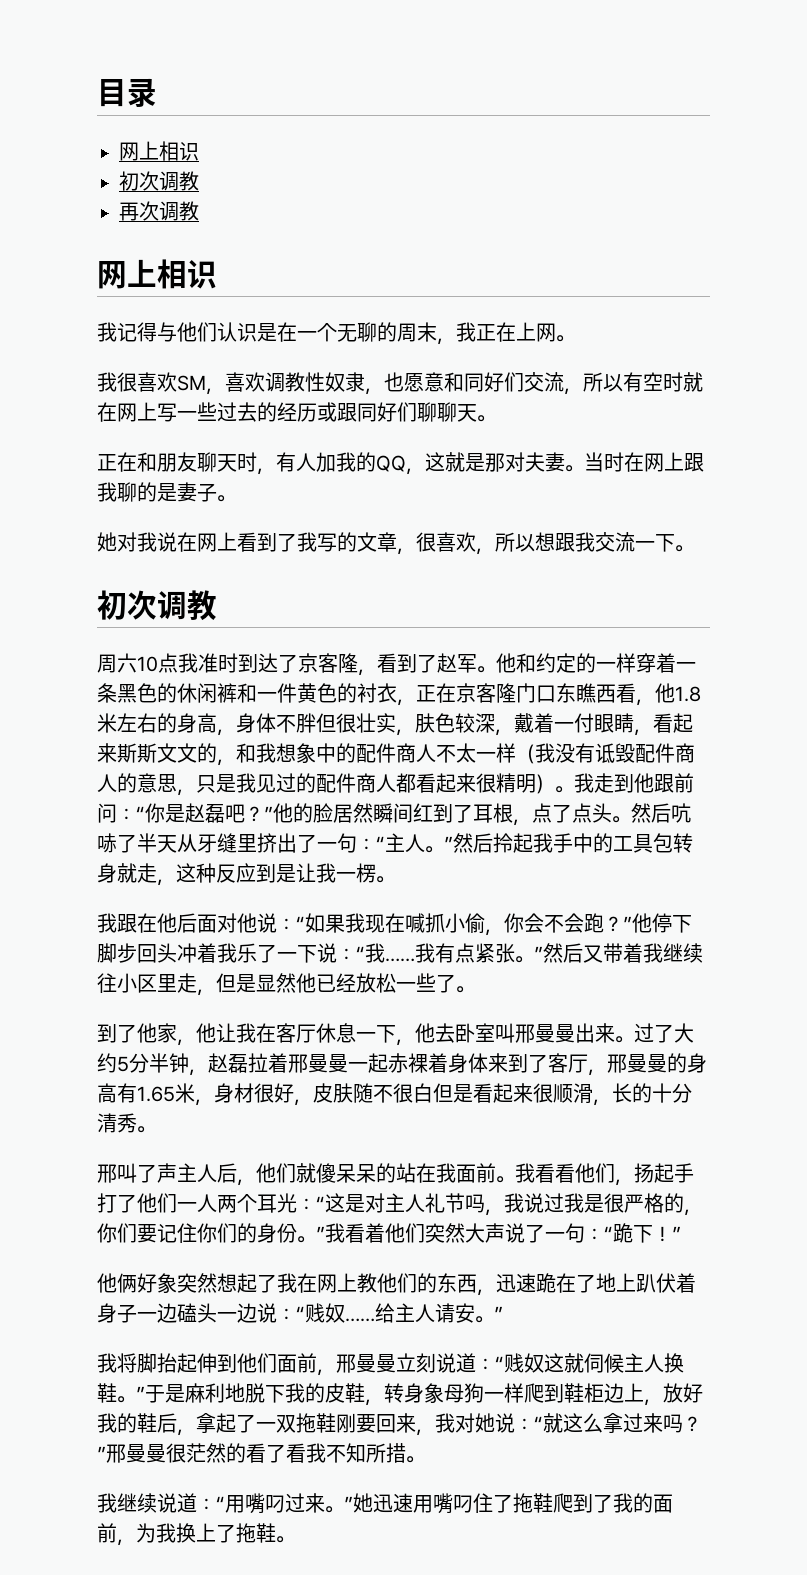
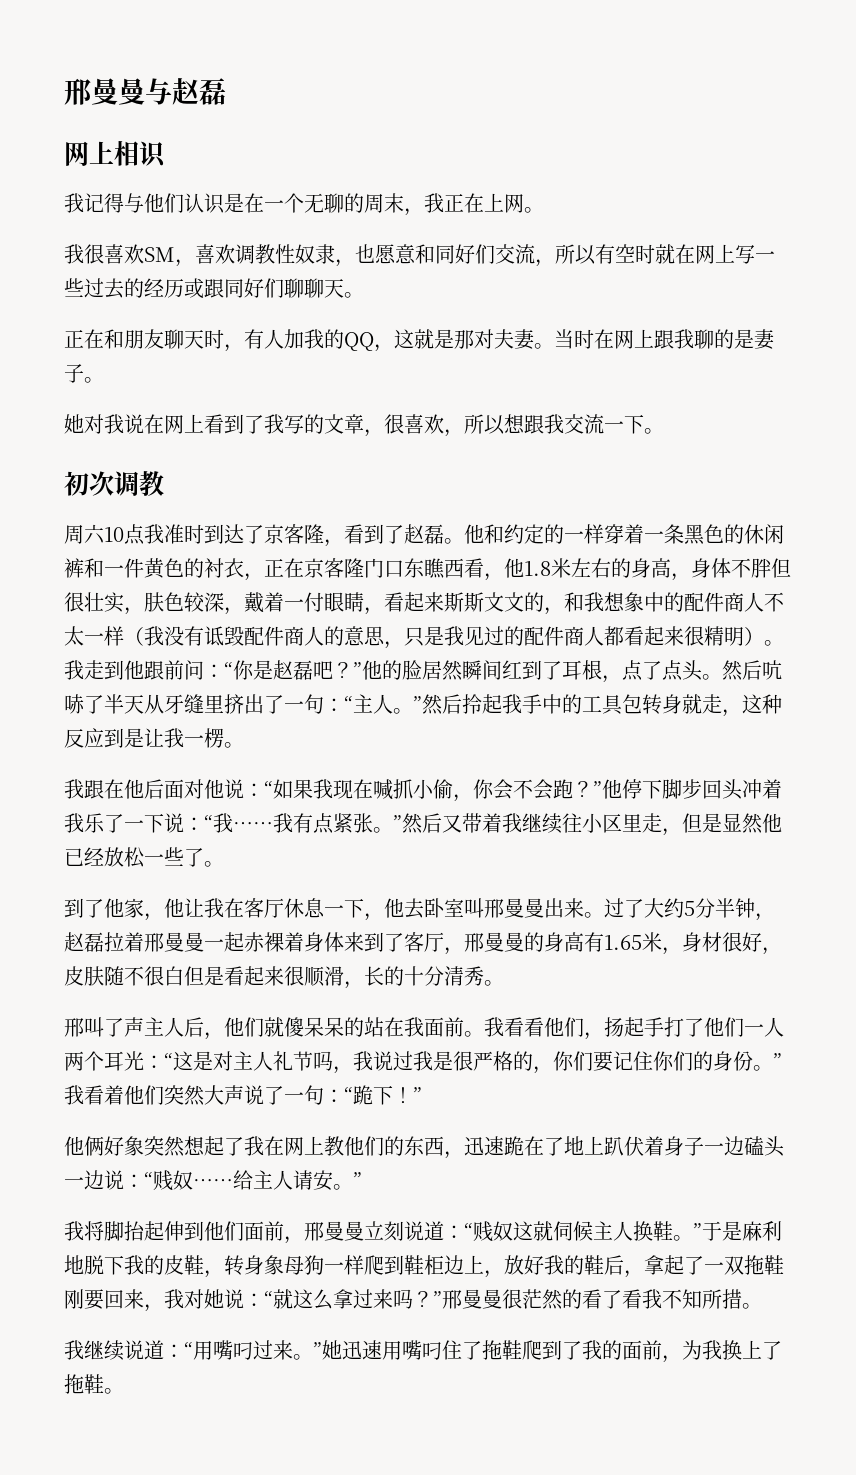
[97,78,157,107] [119,141,199,161] [119,171,199,191] [119,201,199,221] 目录 // 网上相识 // 初次调教 // 再次调教 -> [64,78,226,105] 邢曼曼与赵磊
[457,654,477,673] 军 -> [424,524,444,544] 磊

